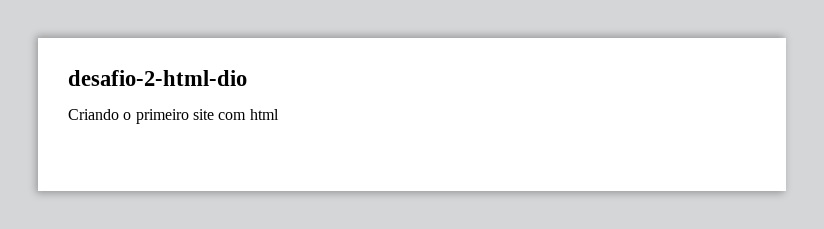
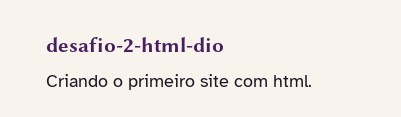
[249,109,279,120] html -> [273,75,312,87] html.

